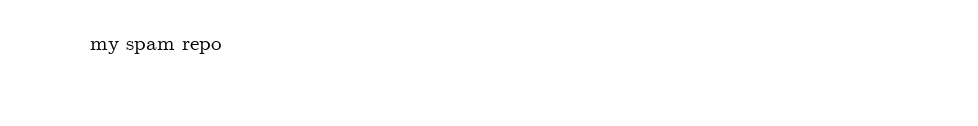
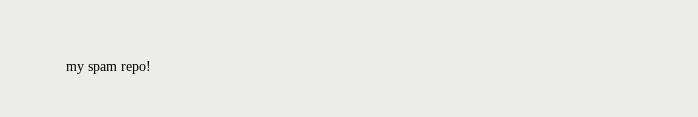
[182,41,222,54] repo -> [121,61,151,74] repo!

